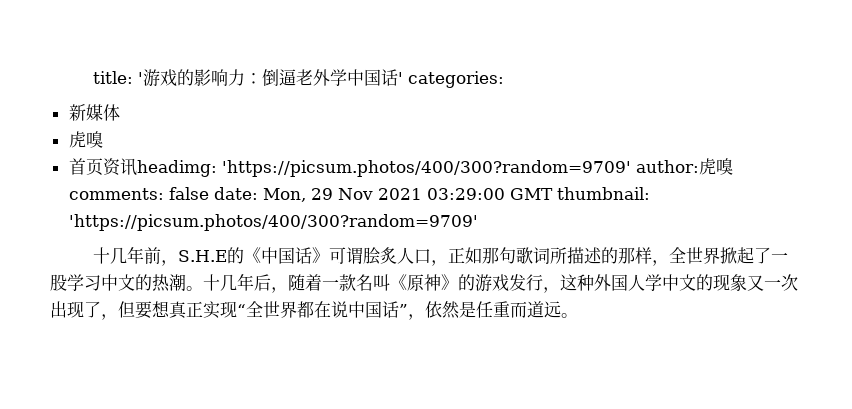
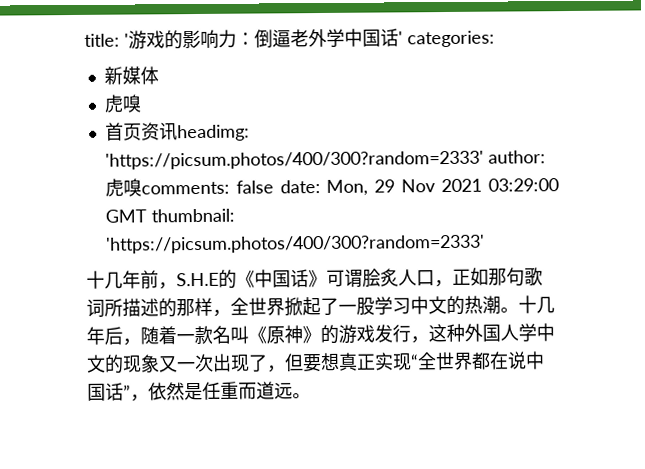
[221,160,631,177] 'https://picsum.photos/400/300?random=9709' -> [104,150,484,170] 'https://picsum.photos/400/300?random=2333'
[68,214,478,231] 'https://picsum.photos/400/300?random=9709' -> [105,234,485,254] 'https://picsum.photos/400/300?random=2333'

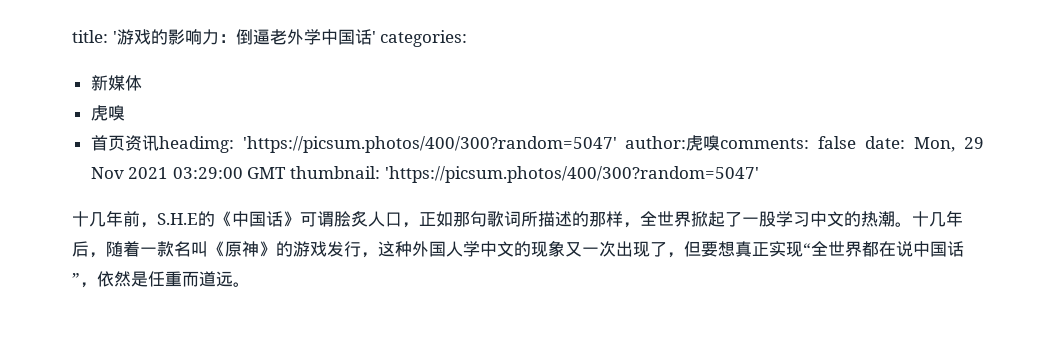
[104,150,484,170] 'https://picsum.photos/400/300?random=2333' -> [242,136,617,153] 'https://picsum.photos/400/300?random=5047'
[105,234,485,254] 'https://picsum.photos/400/300?random=2333' -> [384,166,759,183] 'https://picsum.photos/400/300?random=5047'

